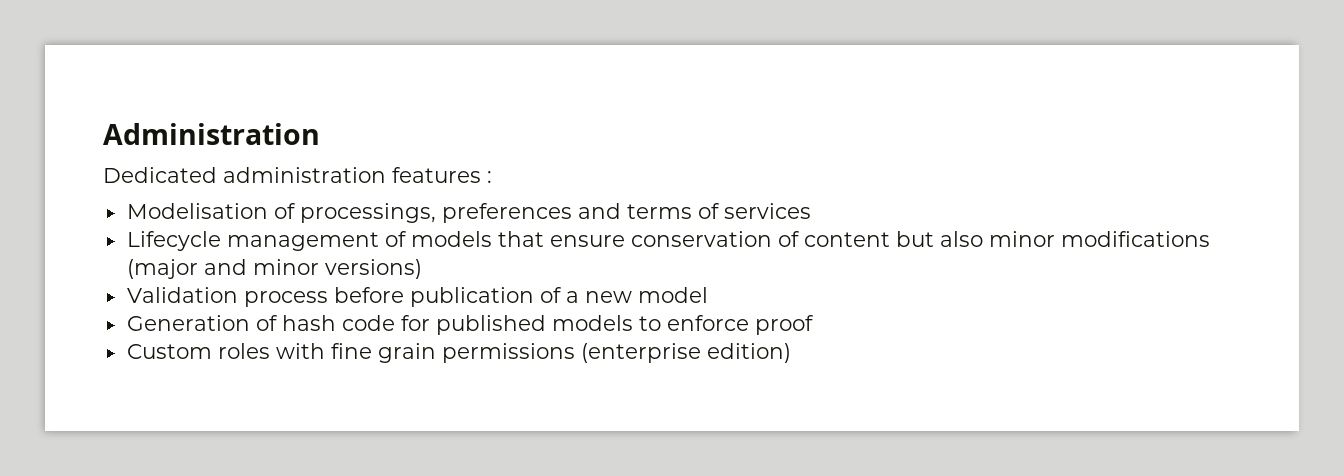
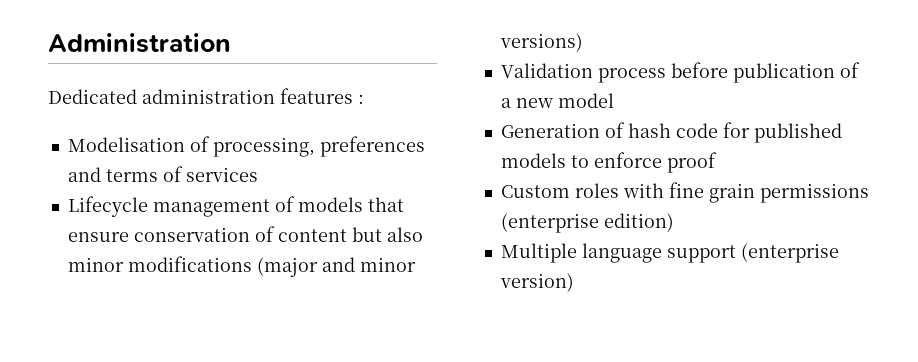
[299,203,436,223] processings, -> [212,137,315,157] processing,
(791, 353) none -> [500,243,839,263] [499,273,574,292] // Multiple language support (enterprise version)

